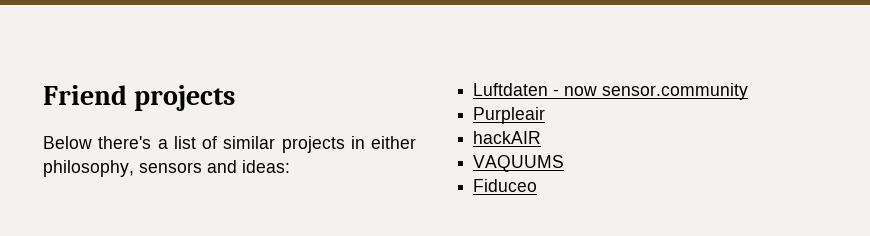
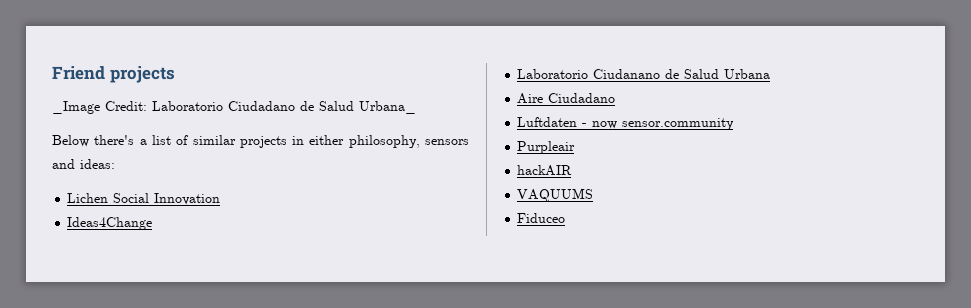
(236, 98) none -> [52,101,416,114] // _Image Credit: Laboratorio Ciudadano de Salud Urbana_
(290, 166) none -> [67,193,221,205] [67,217,153,230] [517,69,771,79] [517,93,616,104] // Lichen Social Innovation // Ideas4Change // Laboratorio Ciudanano de Salud Urbana // Aire Ciudadano

